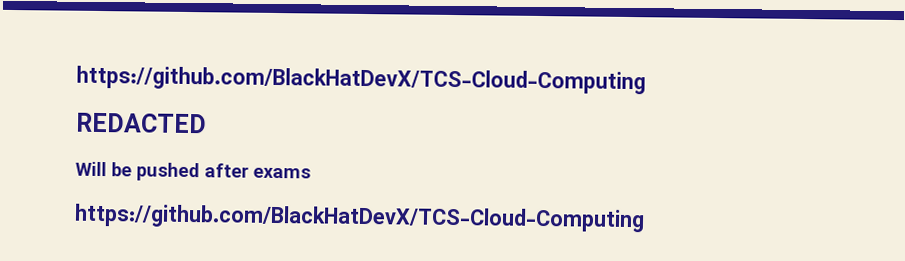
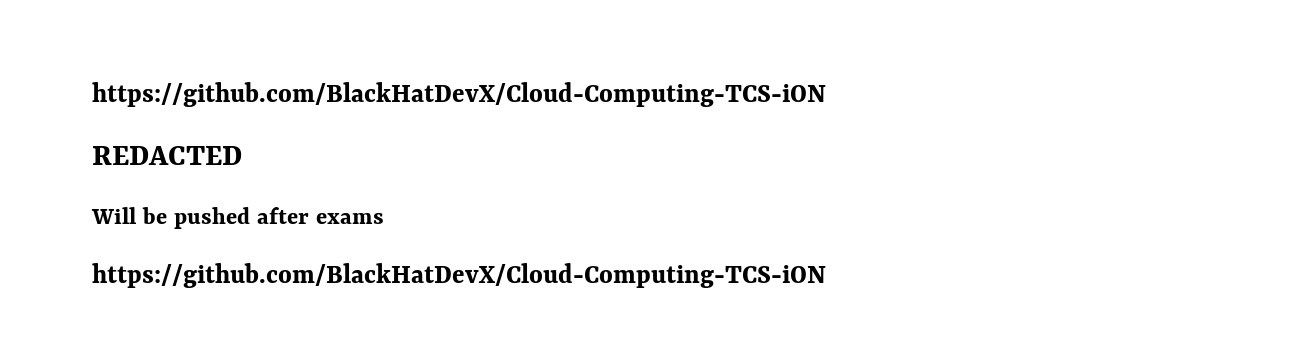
[76,65,646,95] https://github.com/BlackHatDevX/TCS-Cloud-Computing -> [92,82,826,107] https://github.com/BlackHatDevX/Cloud-Computing-TCS-iON
[74,203,645,233] https://github.com/BlackHatDevX/TCS-Cloud-Computing -> [92,263,826,288] https://github.com/BlackHatDevX/Cloud-Computing-TCS-iON

